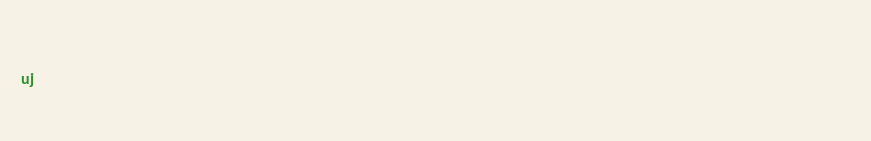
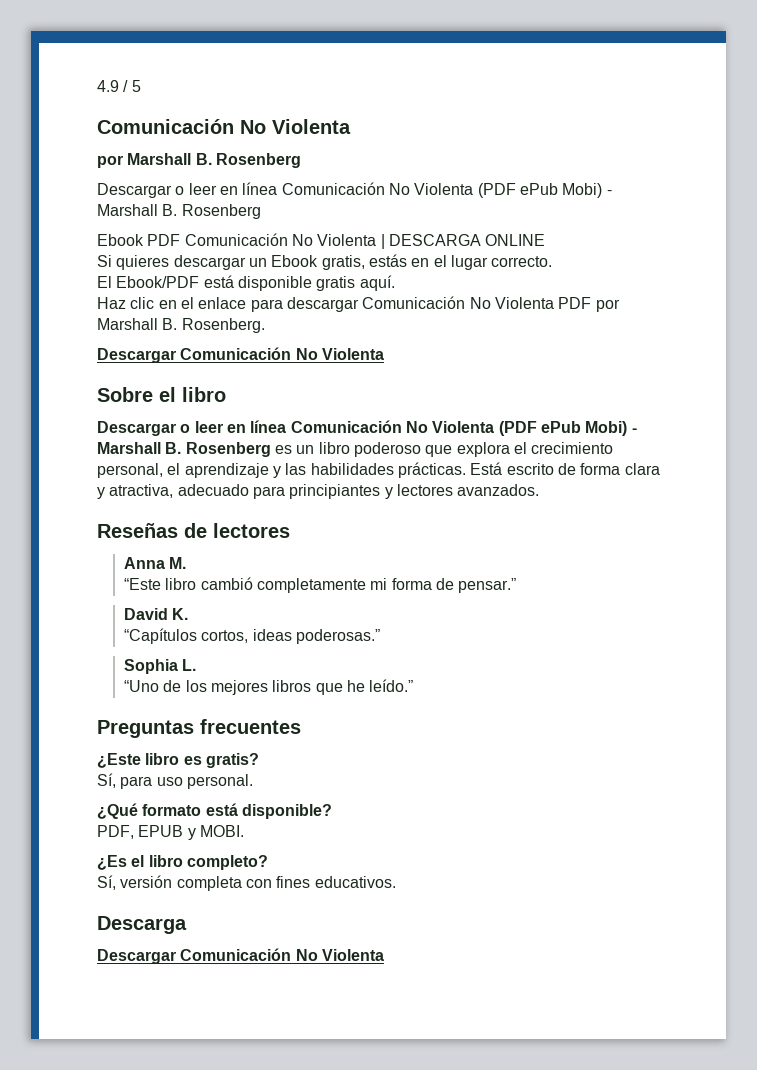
[21,73,34,87] uj -> [97,80,141,92] [97,119,351,134] [97,153,301,168] [97,182,612,198] [97,204,261,219] [97,233,546,249] [97,254,553,270] [97,275,395,291] [97,296,620,312] [97,318,265,333] [97,347,384,363] [97,387,226,402] [97,420,637,436] [97,442,614,457] [97,462,660,478] [97,484,540,499] [97,523,290,538] [123,557,187,569] [123,577,517,593] [123,608,189,620] [123,628,380,644] [123,659,197,674] [123,679,414,695] [97,719,301,738] [97,753,259,768] [97,773,253,789] [97,803,332,819] [97,825,244,840] [97,855,268,870] [97,875,396,891] [97,916,187,934] [97,948,384,964] 4.9 / 5 // Comunicación No Violenta // por Marshall B. Rosenberg // Descargar o leer en línea Comunicación No Violenta (PDF ePub Mobi) - Marshall B. Rosenberg // Ebook PDF Comunicación No Violenta | DESCARGA ONLINE // Si quieres descargar un Ebook gratis, estás en el lugar correcto. // El Ebook/PDF está disponible gratis aquí. // Haz clic en el enlace para descargar Comunicación No Violenta PDF por Marshall B. Rosenberg. // Descargar Comunicación No Violenta // Sobre el libro // Descargar o leer en línea Comunicación No Violenta (PDF ePub Mobi) - Marshall B. Rosenberg es un libro poderoso que explora el crecimiento personal, el aprendizaje y las habilidades prácticas. Está escrito de forma clara y atractiva, adecuado para principiantes y lectores avanzados. // Reseñas de lectores // Anna M. // “Este libro cambió completamente mi forma de pensar.” // David K. // “Capítulos cortos, ideas poderosas.” // Sophia L. // “Uno de los mejores libros que he leído.” // Preguntas frecuentes // ¿Este libro es gratis? // Sí, para uso personal. // ¿Qué formato está disponible? // PDF, EPUB y MOBI. // ¿Es el libro completo? // Sí, versión completa con fines educativos. // Descarga // Descargar Comunicación No Violenta

